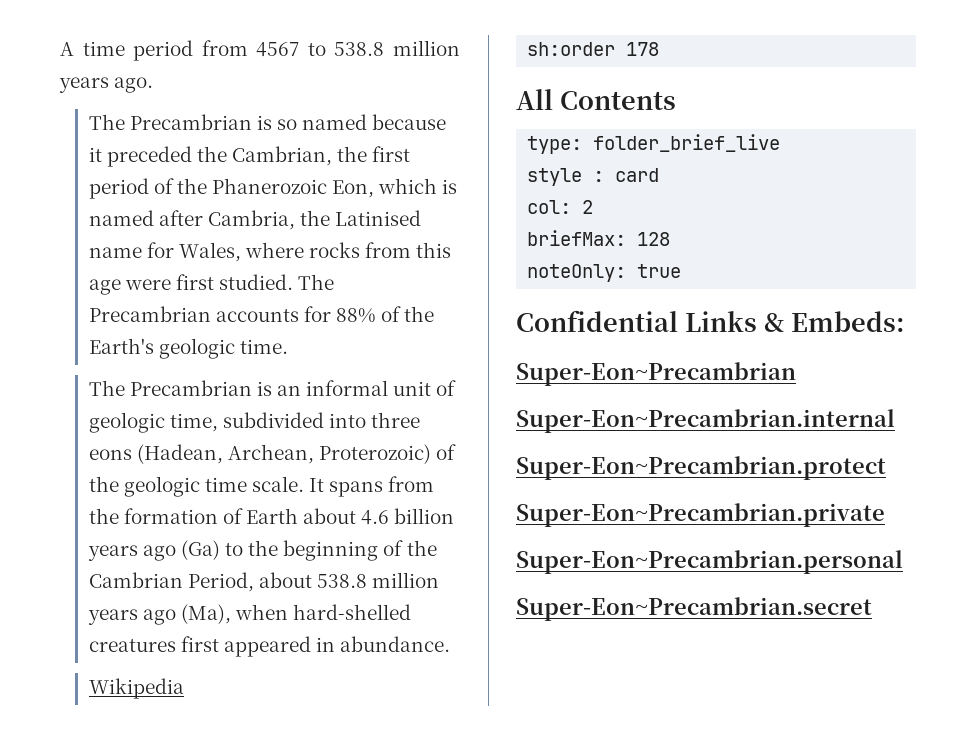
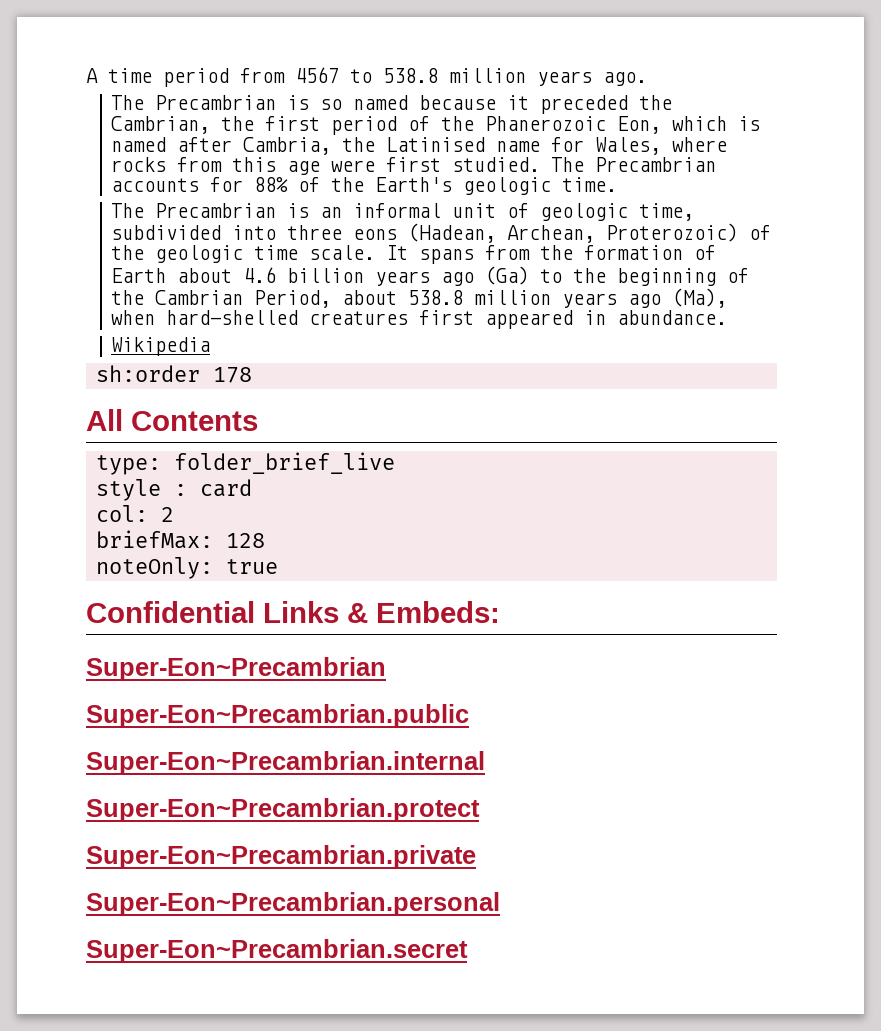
(796, 374) none -> [86,704,469,728] // Super-Eon~Precambrian.public

